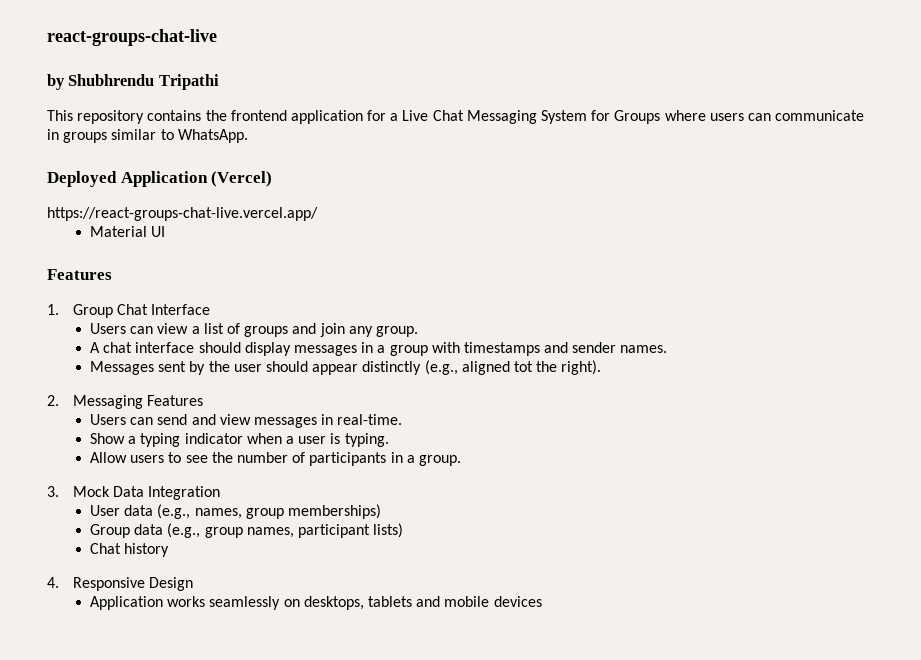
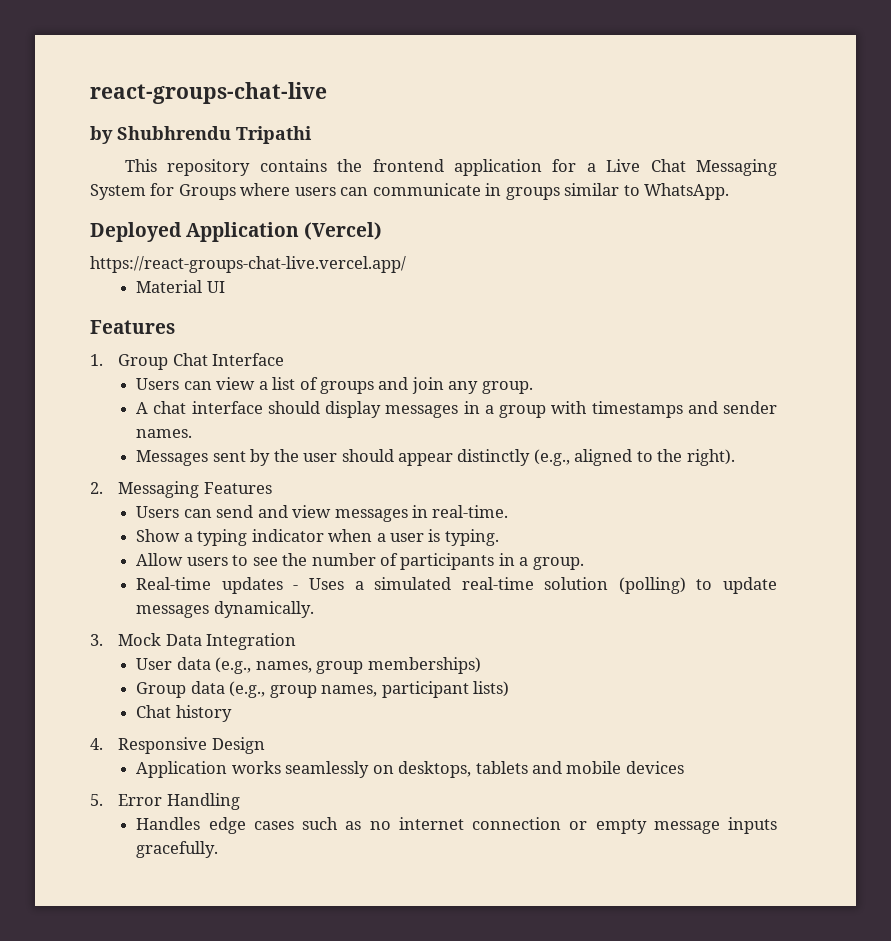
[513,361,533,372] tot -> [636,451,653,462] to
(461, 460) none -> [136,577,777,594] [136,601,314,618] // Real-time updates - Uses a simulated real-time solution (polling) to update messages dynamically.
(542, 601) none -> [90,793,240,810] [136,817,777,834] [136,841,219,858] // 5. Error Handling // Handles edge cases such as no internet connection or empty message inputs gracefully.

